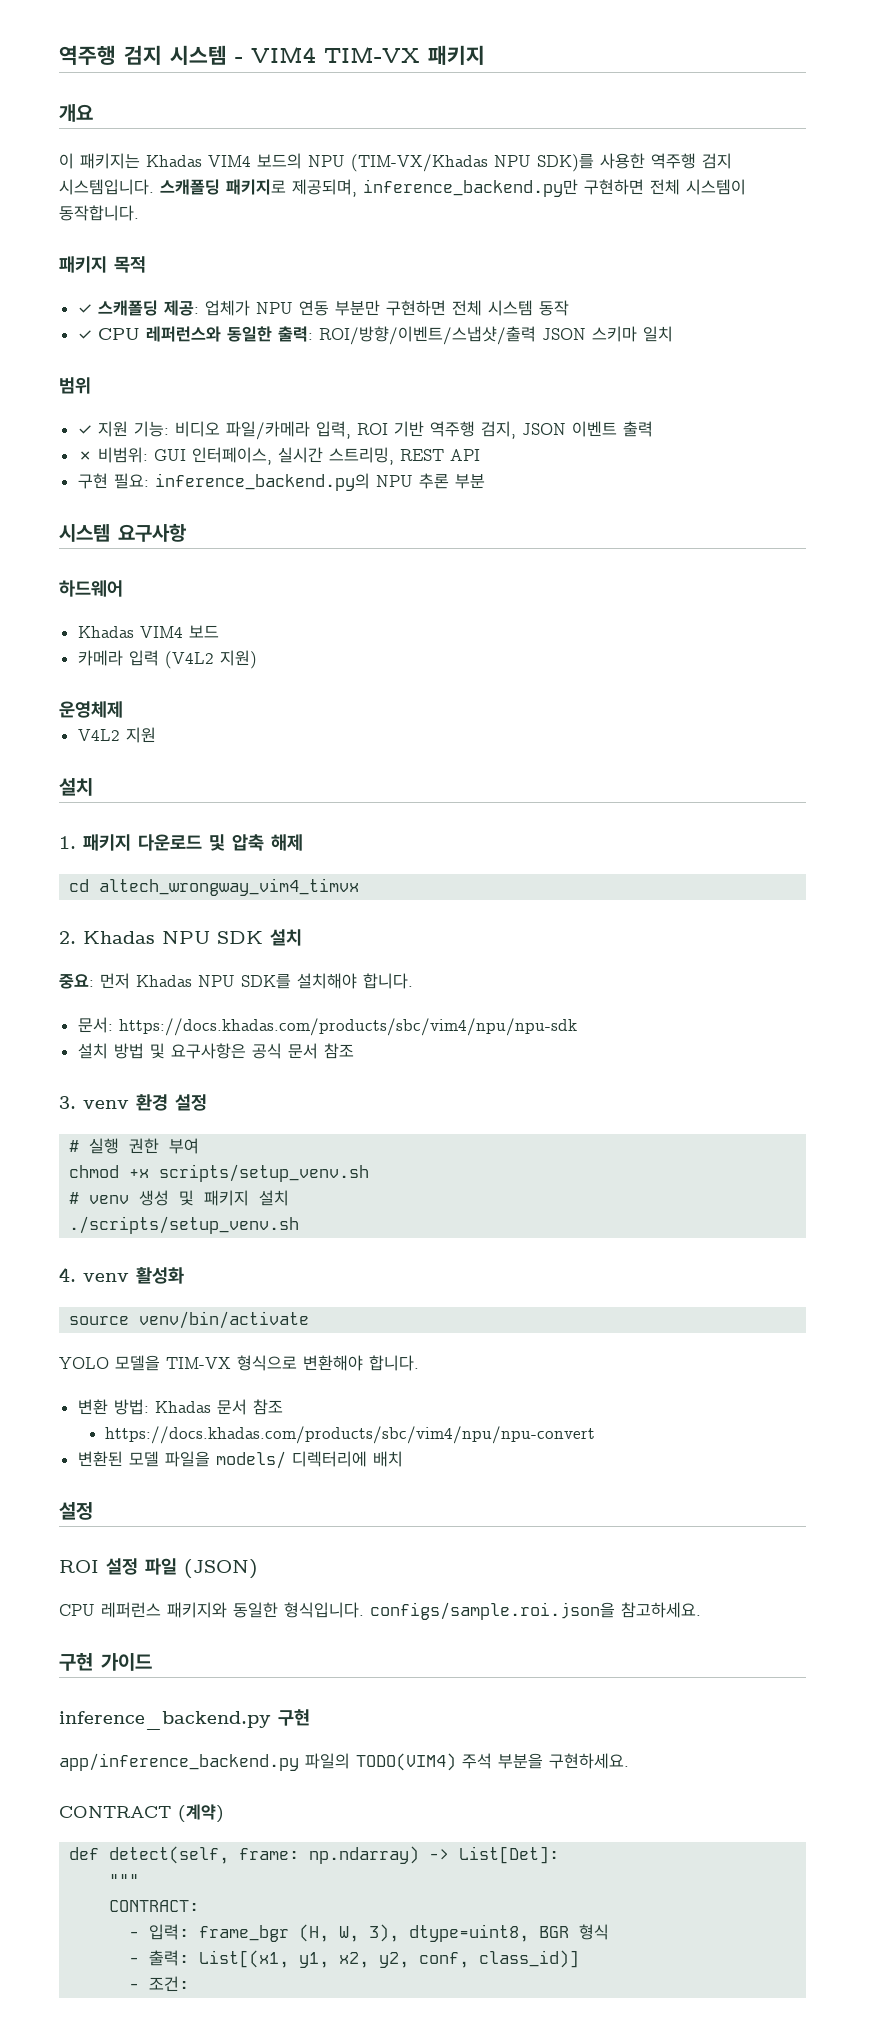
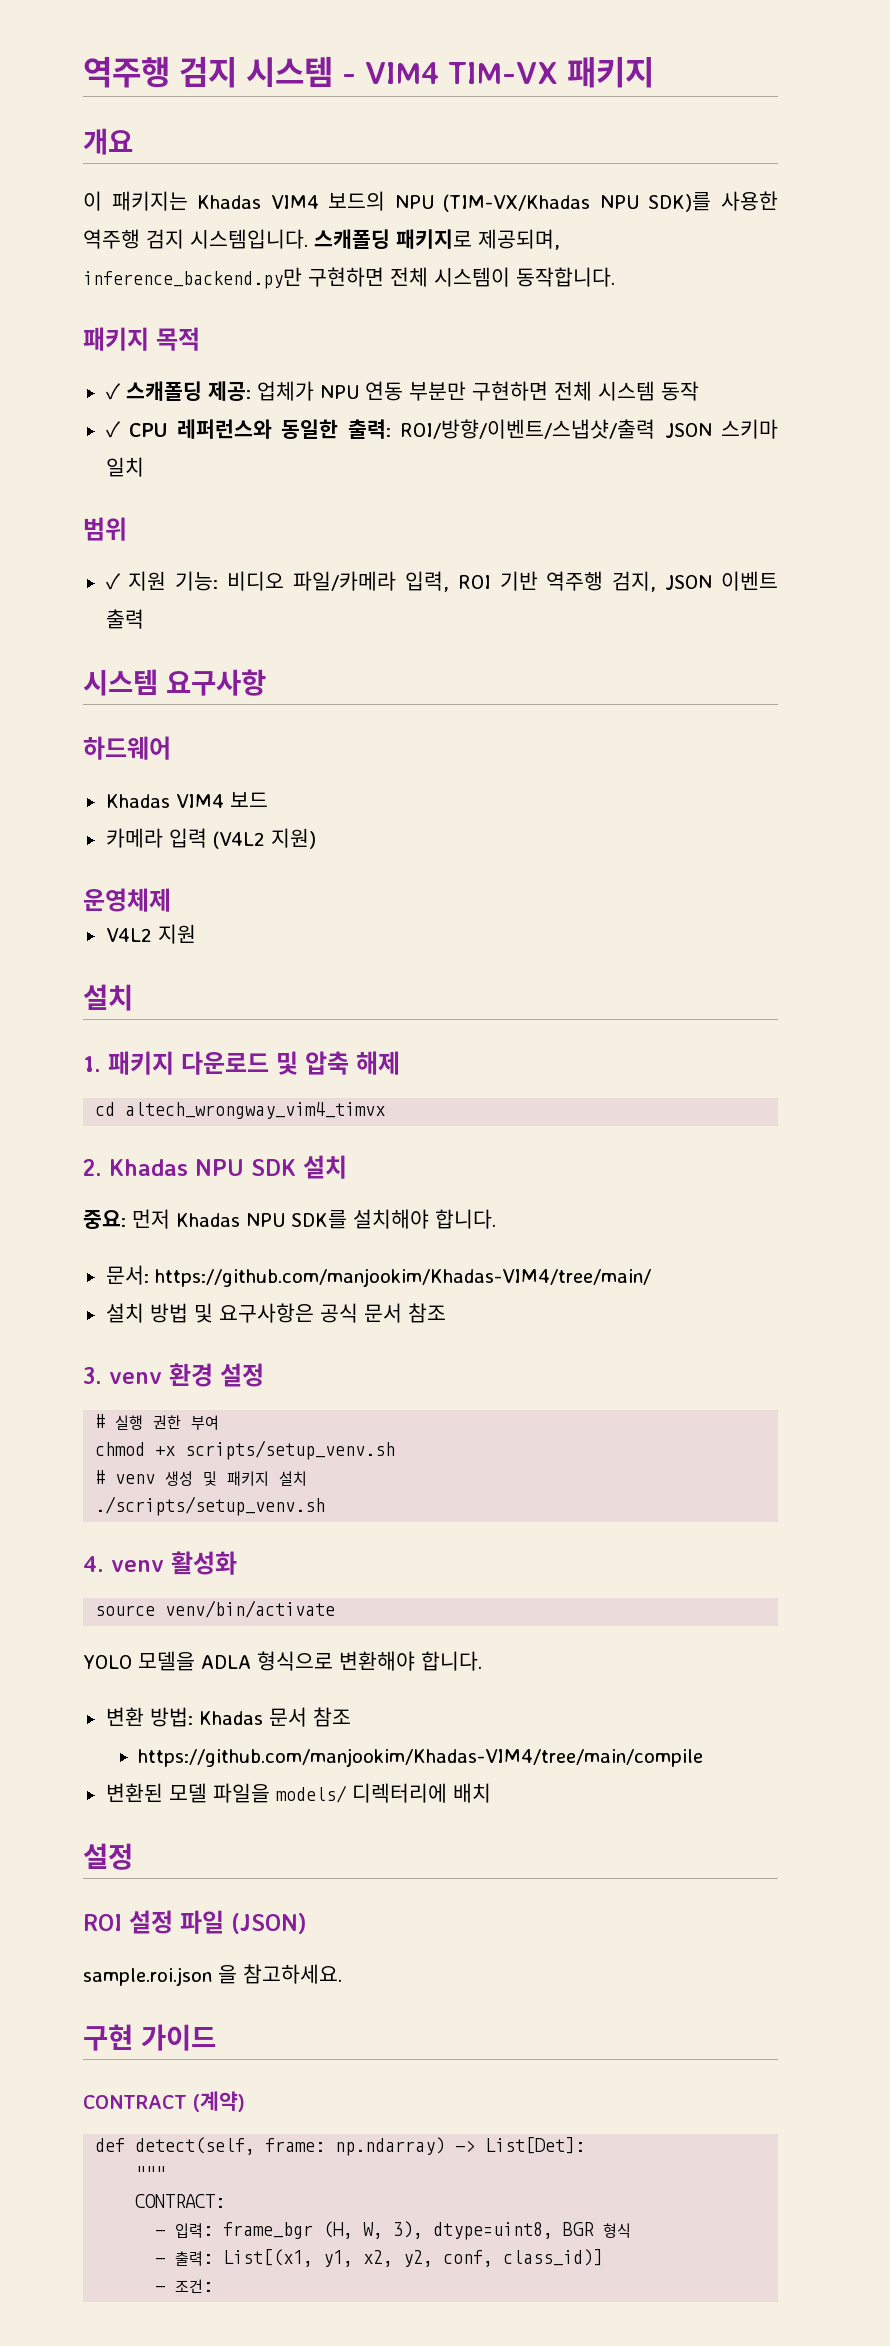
[77,447,480,465] [77,473,485,491] // ✗ 비범위: GUI 인터페이스, 실시간 스트리밍, REST API // 구현 필요: inference_backend.py의 NPU 추론 부분 -> (144, 619) none
[118,1018,577,1036] https://docs.khadas.com/products/sbc/vim4/npu/npu-sdk -> [154,1268,651,1287] https://github.com/manjookim/Khadas-VIM4/tree/main/
[166,1357,231,1369] TIM-VX -> [201,1655,251,1669] ADLA
[105,1426,596,1444] https://docs.khadas.com/products/sbc/vim4/npu/npu-convert -> [138,1748,704,1767] https://github.com/manjookim/Khadas-VIM4/tree/main/compile
[59,1602,701,1620] [59,1653,152,1671] [59,1709,310,1730] [59,1753,629,1771] CPU 레퍼런스 패키지와 동일한 형식입니다. configs/sample.roi.json을 참고하세요. // 구현 가이드 // inference_backend.py 구현 // app/inference_backend.py 파일의 TODO(VIM4) 주석 부분을 구현하세요. -> [83,1964,342,1986] [83,2024,216,2051] sample.roi.json 을 참고하세요. // 구현 가이드

